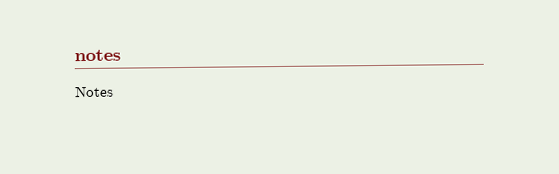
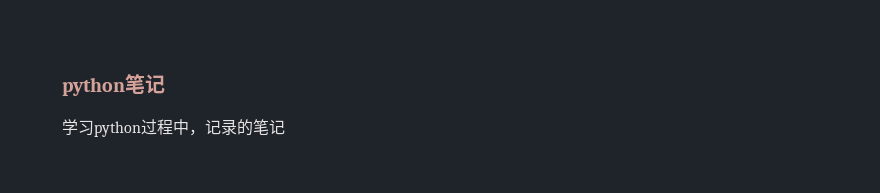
[74,49,121,62] [74,85,114,98] notes // Notes -> [62,74,165,96] [62,119,285,137] python笔记 // 学习python过程中，记录的笔记

